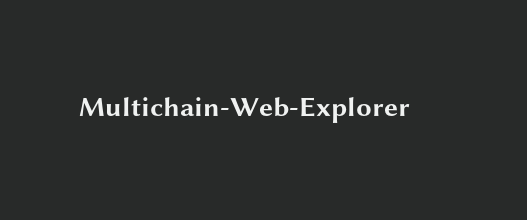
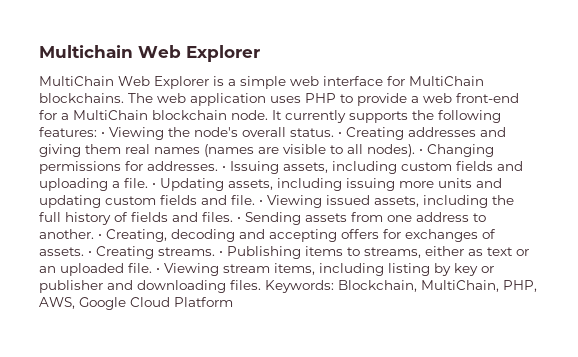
[79,97,410,123] Multichain-Web-Explorer -> [39,45,260,62] [39,76,484,89] [39,93,519,106] [39,110,501,123] [39,127,506,140] [39,144,494,157] [39,161,523,174] [39,178,502,191] [39,195,514,208] [39,212,486,225] [39,229,496,242] [39,246,529,259] [39,263,494,276] [39,280,537,293] [39,297,233,310] Multichain Web Explorer // MultiChain Web Explorer is a simple web interface for MultiChain blockchains. The web application uses PHP to provide a web front-end for a MultiChain blockchain node. It currently supports the following features: • Viewing the node's overall status. • Creating addresses and giving them real names (names are visible to all nodes). • Changing permissions for addresses. • Issuing assets, including custom fields and uploading a file. • Updating assets, including issuing more units and updating custom fields and file. • Viewing issued assets, including the full history of fields and files. • Sending assets from one address to another. • Creating, decoding and accepting offers for exchanges of assets. • Creating streams. • Publishing items to streams, either as text or an uploaded file. • Viewing stream items, including listing by key or publisher and downloading files. Keywords: Blockchain, MultiChain, PHP, AWS, Google Cloud Platform

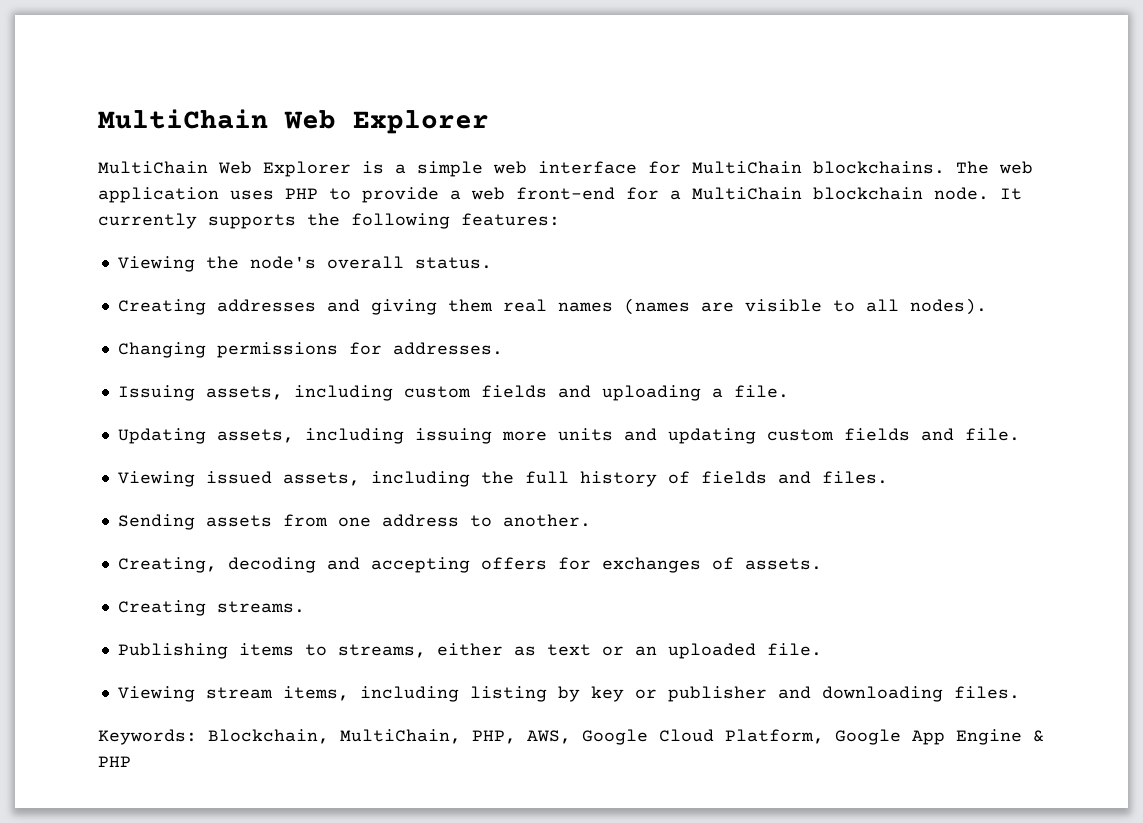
[39,45,133,58] Multichain -> [98,109,268,129] MultiChain
[101,132,105,137] • -> (560, 219) //
[338,132,342,137] • -> (492, 263) //
[419,149,423,154] • -> (987, 306) //
[222,166,226,171] • -> (503, 348) //
[152,183,156,188] • -> (789, 391) //
[259,200,263,205] • -> (1020, 434) //
[237,217,241,222] • -> (888, 477) //
[98,234,102,239] • -> (591, 520) //
[88,251,92,256] • -> (822, 564) //
[219,251,223,256] • -> (305, 607) //
[156,268,160,273] • -> (822, 649) //
(261, 285) none -> (1020, 692) //
[174,297,233,307] Platform -> [725,729,1044,745] [98,756,131,767] Platform, Google App Engine & PHP

